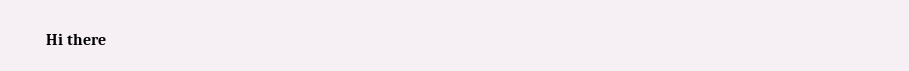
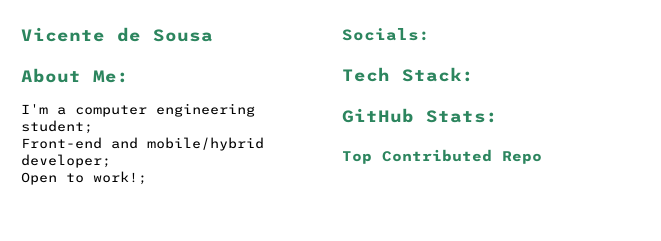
[46,33,107,45] Hi there -> [21,27,213,42] [21,68,129,83] [21,103,255,117] [21,120,93,134] [21,137,264,151] [21,154,111,168] [21,171,147,185] [342,28,430,41] [342,67,474,82] [342,108,498,123] [342,149,542,164] Vicente de Sousa // About Me: // I'm a computer engineering student; // Front-end and mobile/hybrid developer; // Open to work!; // Socials: // Tech Stack: // GitHub Stats: // Top Contributed Repo

